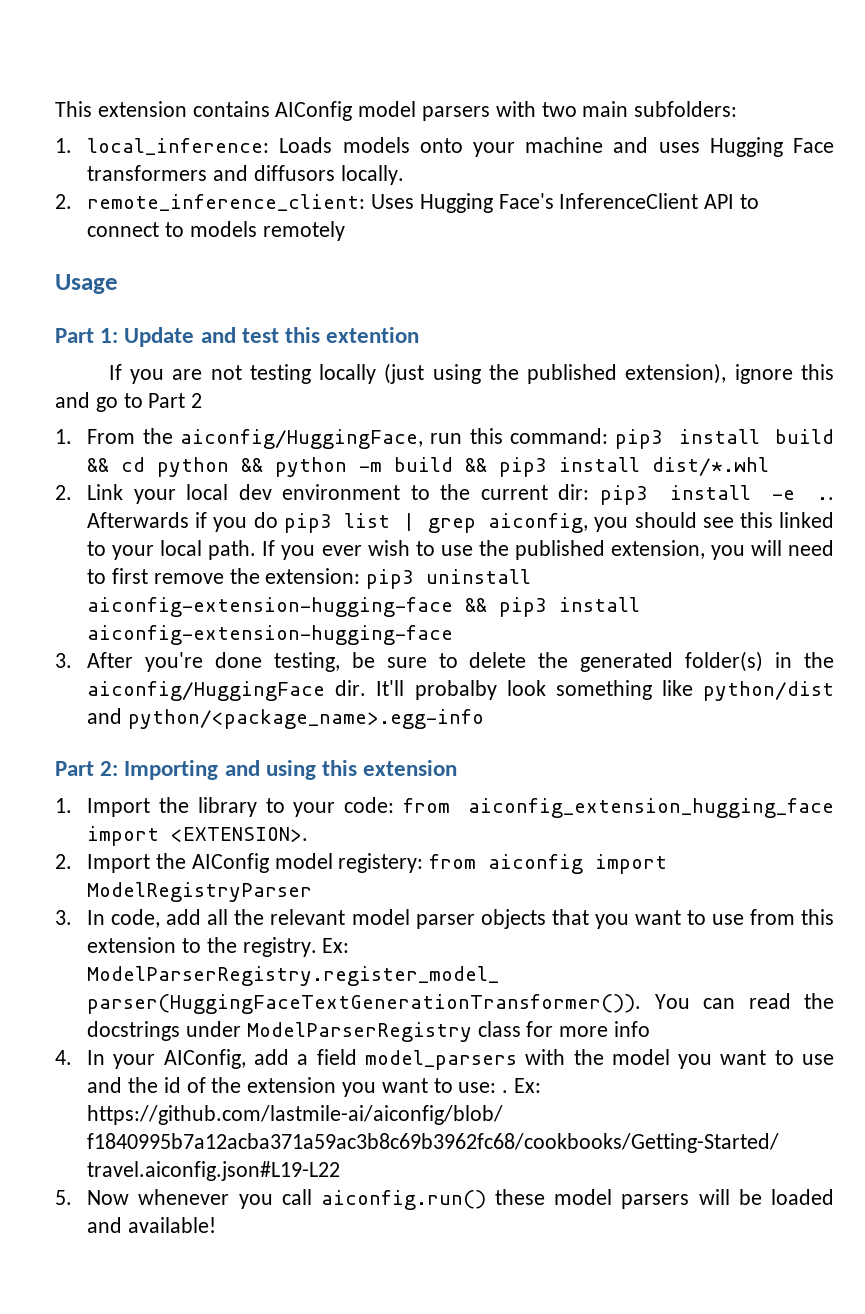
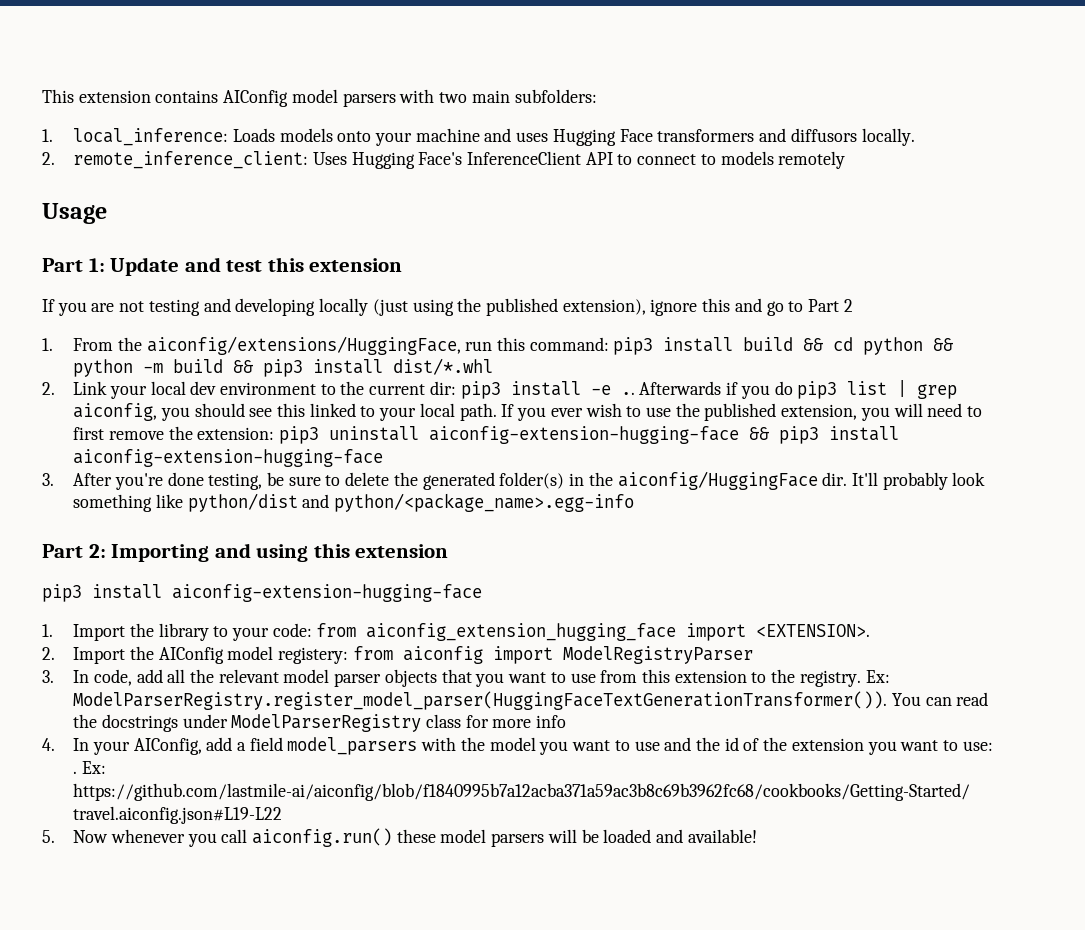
[326,327,420,343] extention -> [309,258,403,272] extension
(311, 374) none -> [203,298,316,316] and developing
[179,429,423,449] aiconfig/HuggingFace, -> [146,336,461,355] aiconfig/extensions/HuggingFace,
[414,680,497,700] probalby -> [882,472,948,490] probably
(458, 768) none -> [42,584,482,602] // pip3 install aiconfig-extension-hugging-face

